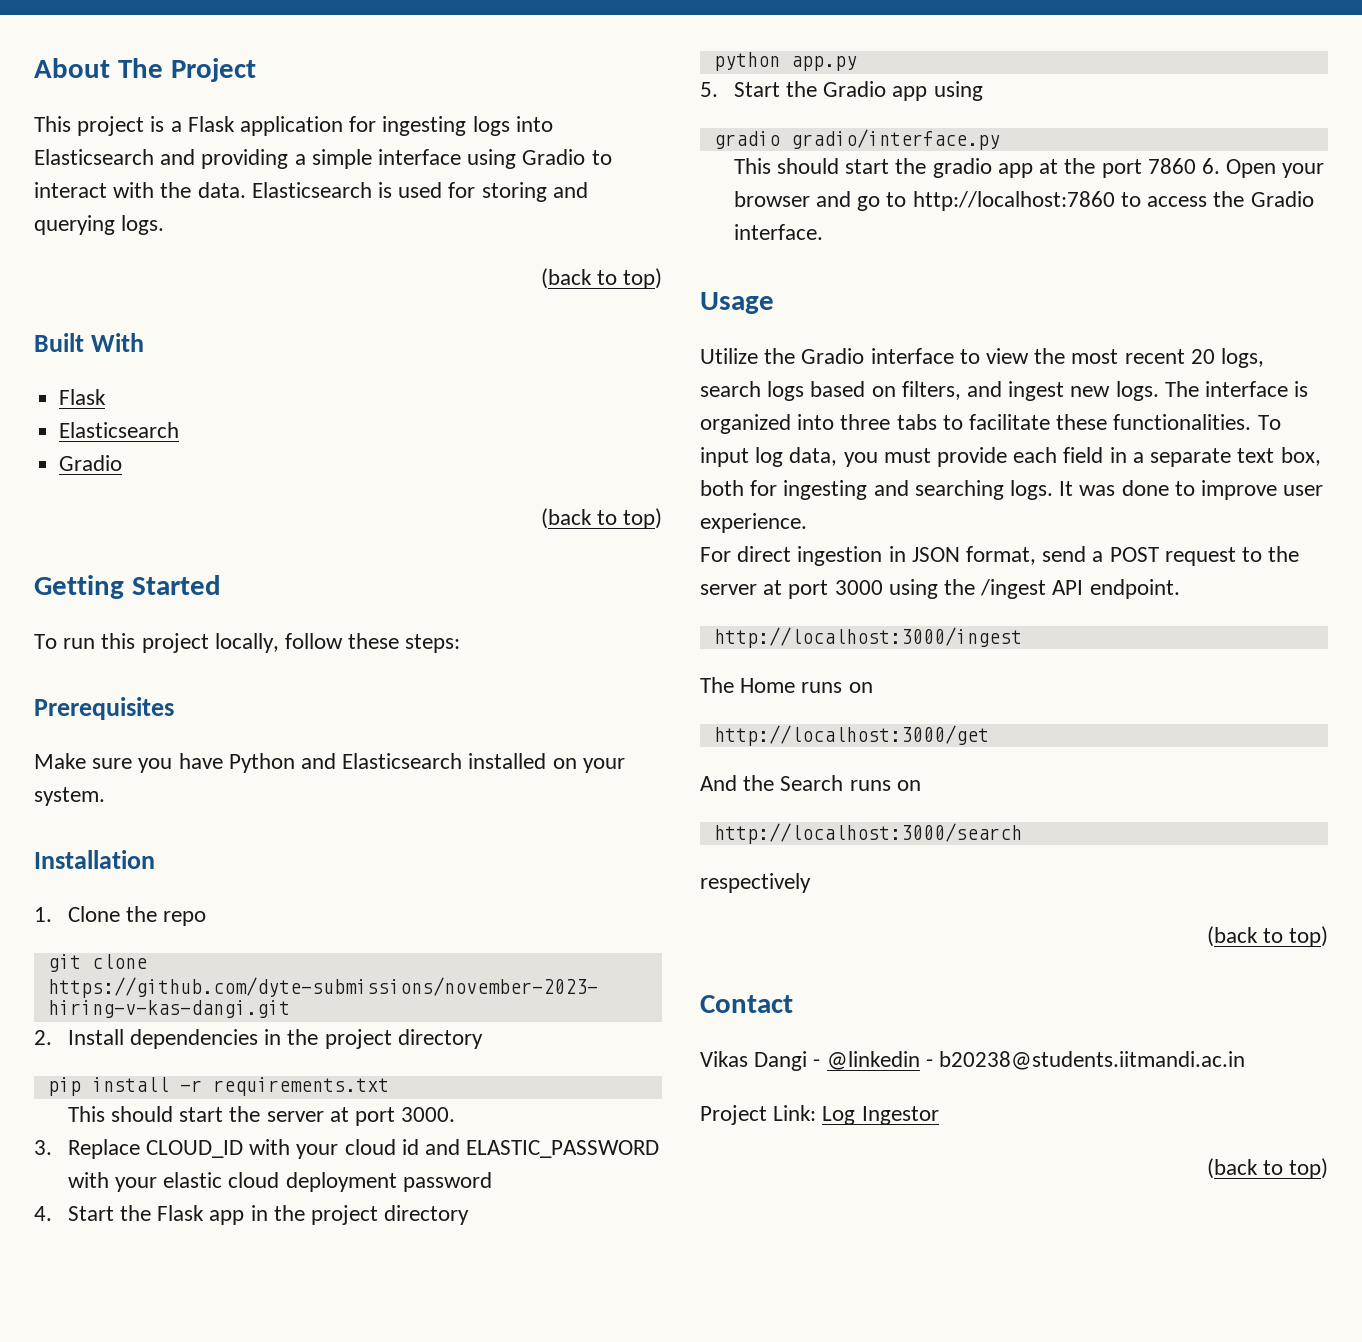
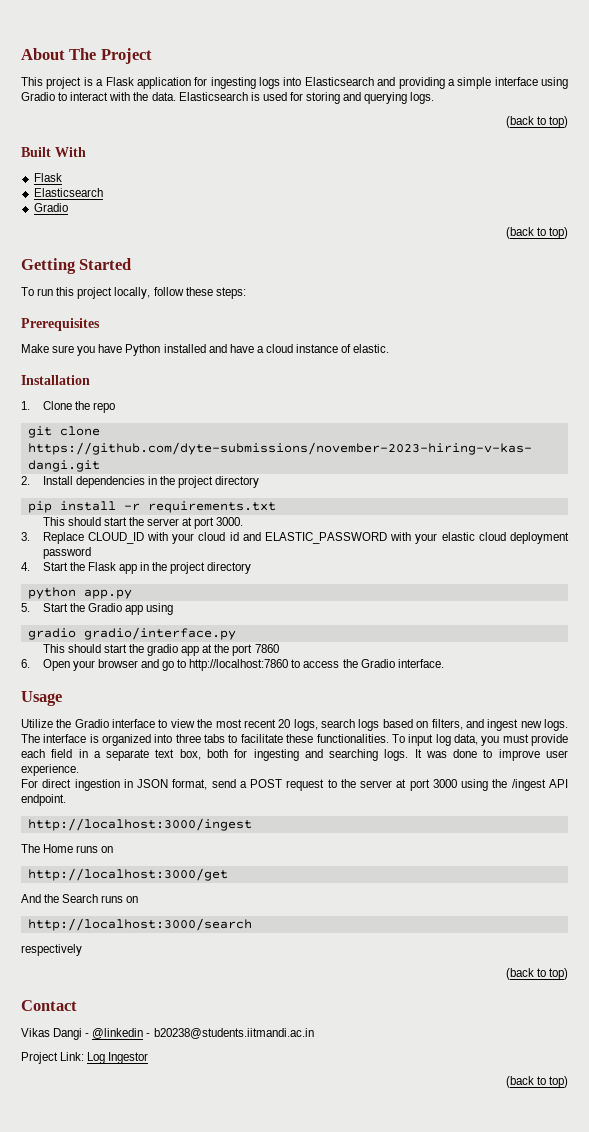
[301,753,625,773] [34,787,105,806] and Elasticsearch installed on your system. -> [163,344,390,353] installed and have a cloud instance of elastic.
(1196, 166) none -> (279, 648) //

